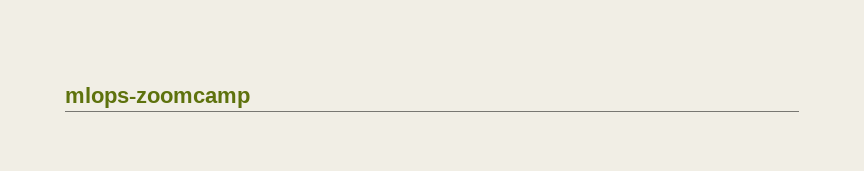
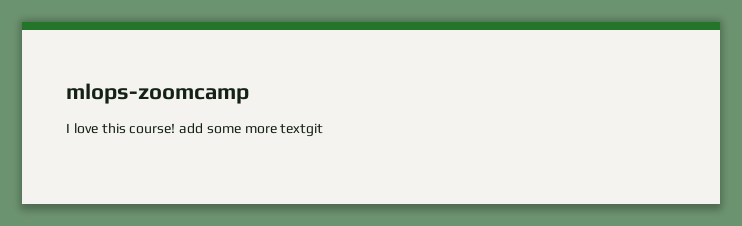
(250, 97) none -> [66,123,324,137] // I love this course! add some more textgit

